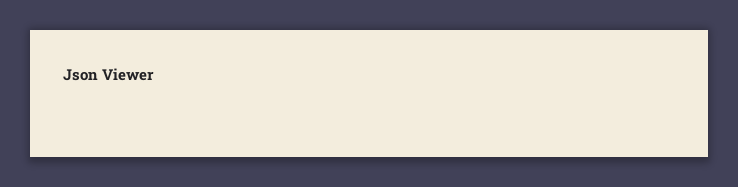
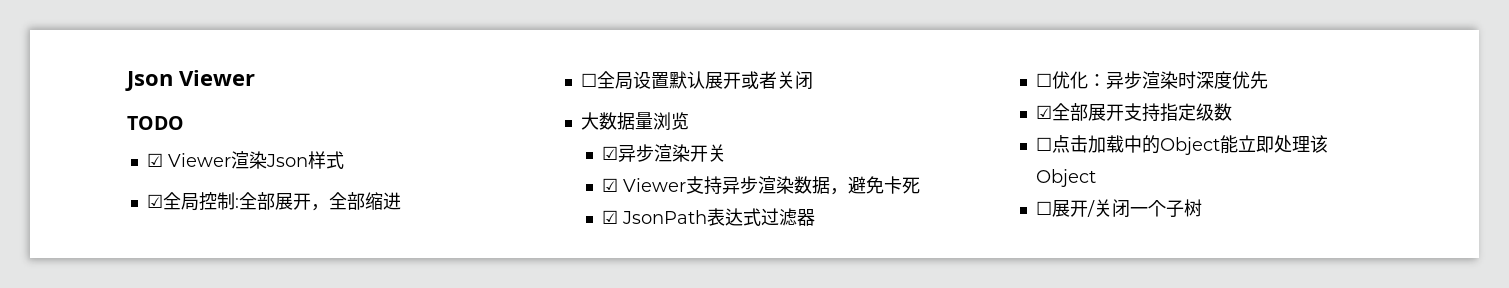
(155, 74) none -> [127,116,184,130] [146,151,344,169] [146,192,401,211] [580,71,813,90] [580,112,689,130] [602,144,727,162] [602,176,921,195] [602,208,816,226] [1036,71,1269,89] [1036,103,1233,122] [1036,135,1329,155] [1036,169,1097,187] [1036,199,1203,218] // TODO // ☑ Viewer渲染Json样式 // ☑全局控制:全部展开，全部缩进 // ☐全局设置默认展开或者关闭 // 大数据量浏览 // ☑异步渲染开关 // ☑ Viewer支持异步渲染数据，避免卡死 // ☑ JsonPath表达式过滤器 // ☐优化：异步渲染时深度优先 // ☑全部展开支持指定级数 // ☐点击加载中的Object能立即处理该Object // ☐展开/关闭一个子树

